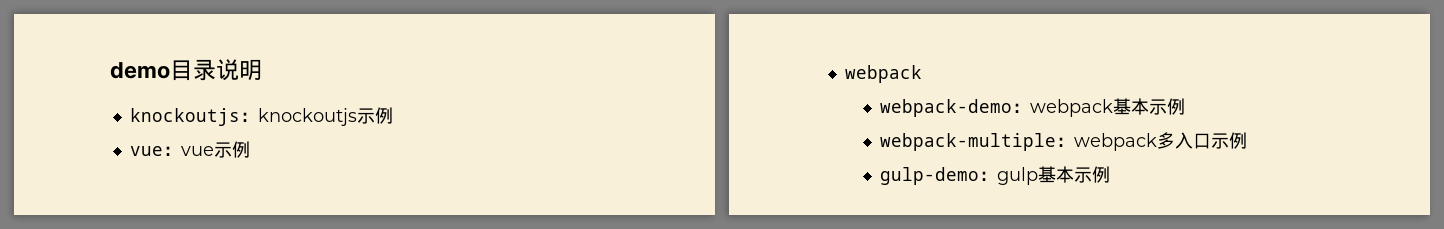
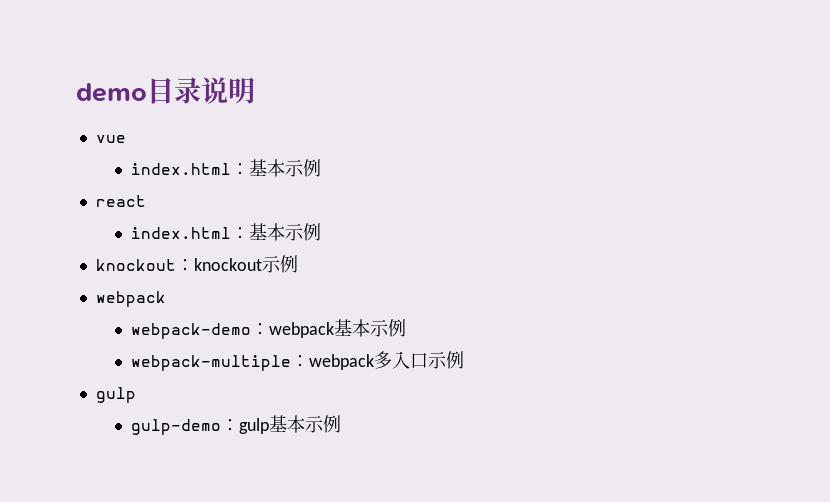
[129,107,393,126] [129,146,214,156] knockoutjs：knockoutjs示例 // vue：vue -> [95,135,126,143] [131,159,322,177] [95,195,146,207] [131,223,322,241] [95,258,262,271] vue // index.html：基本示例 // react // index.html：基本示例 // knockout：knockout
(1248, 140) none -> [95,387,136,403] // gulp

